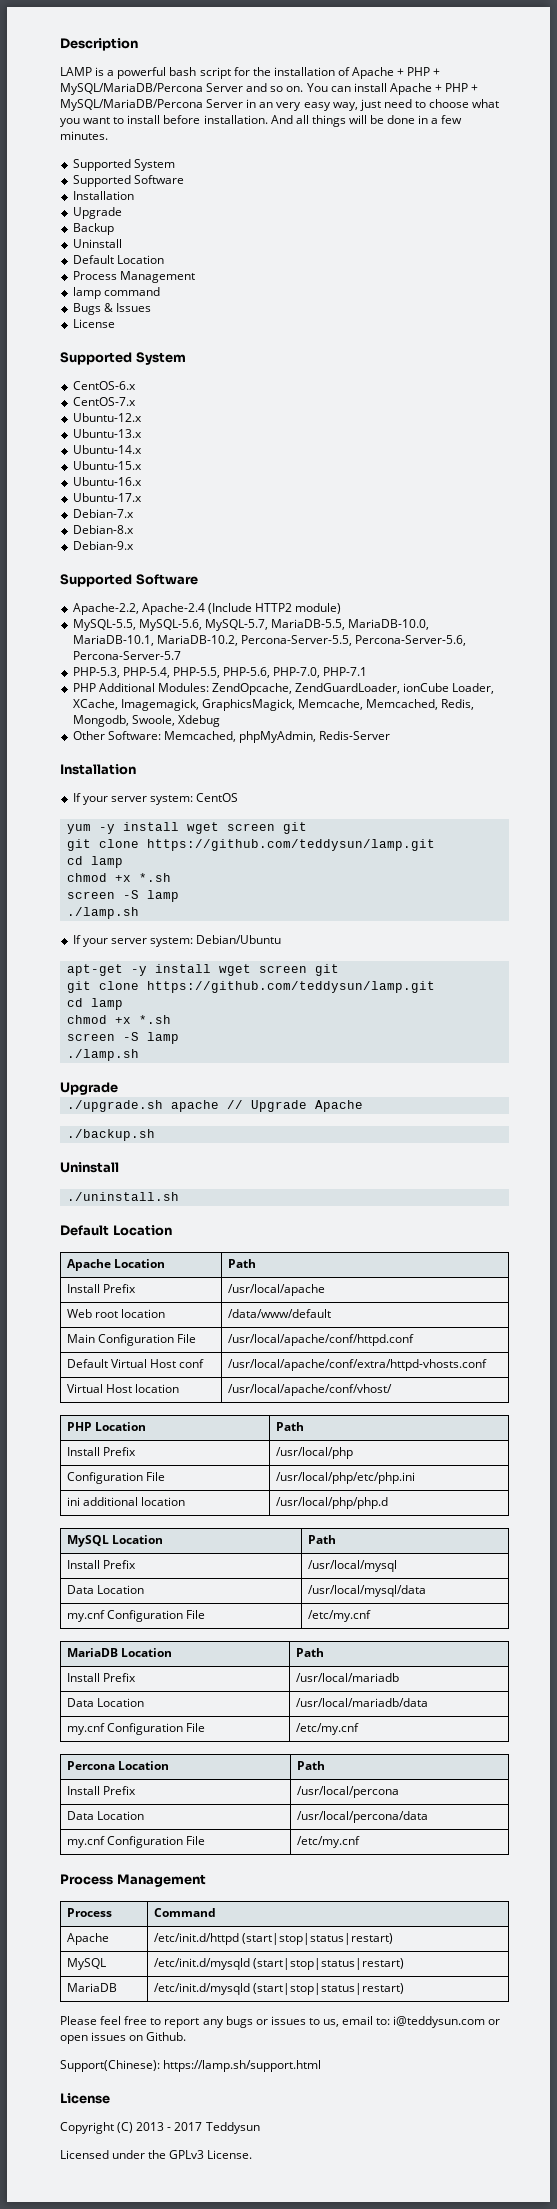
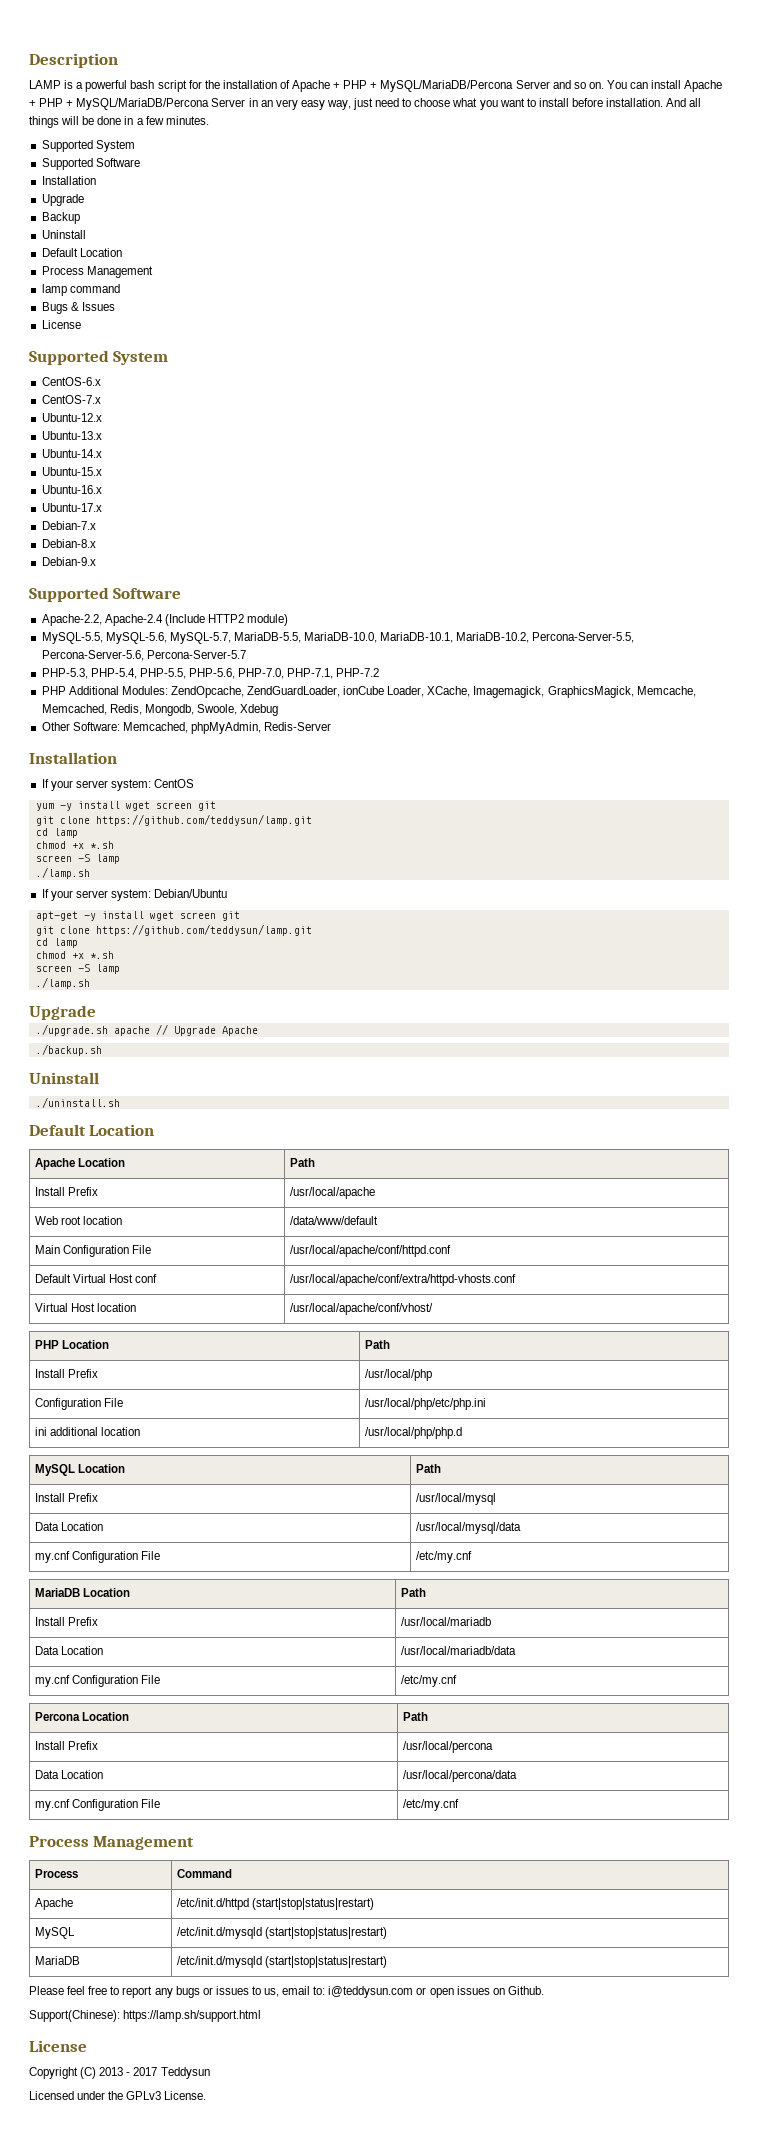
[323,667,368,676] PHP-7.1 -> [287,668,380,679] PHP-7.1, PHP-7.2

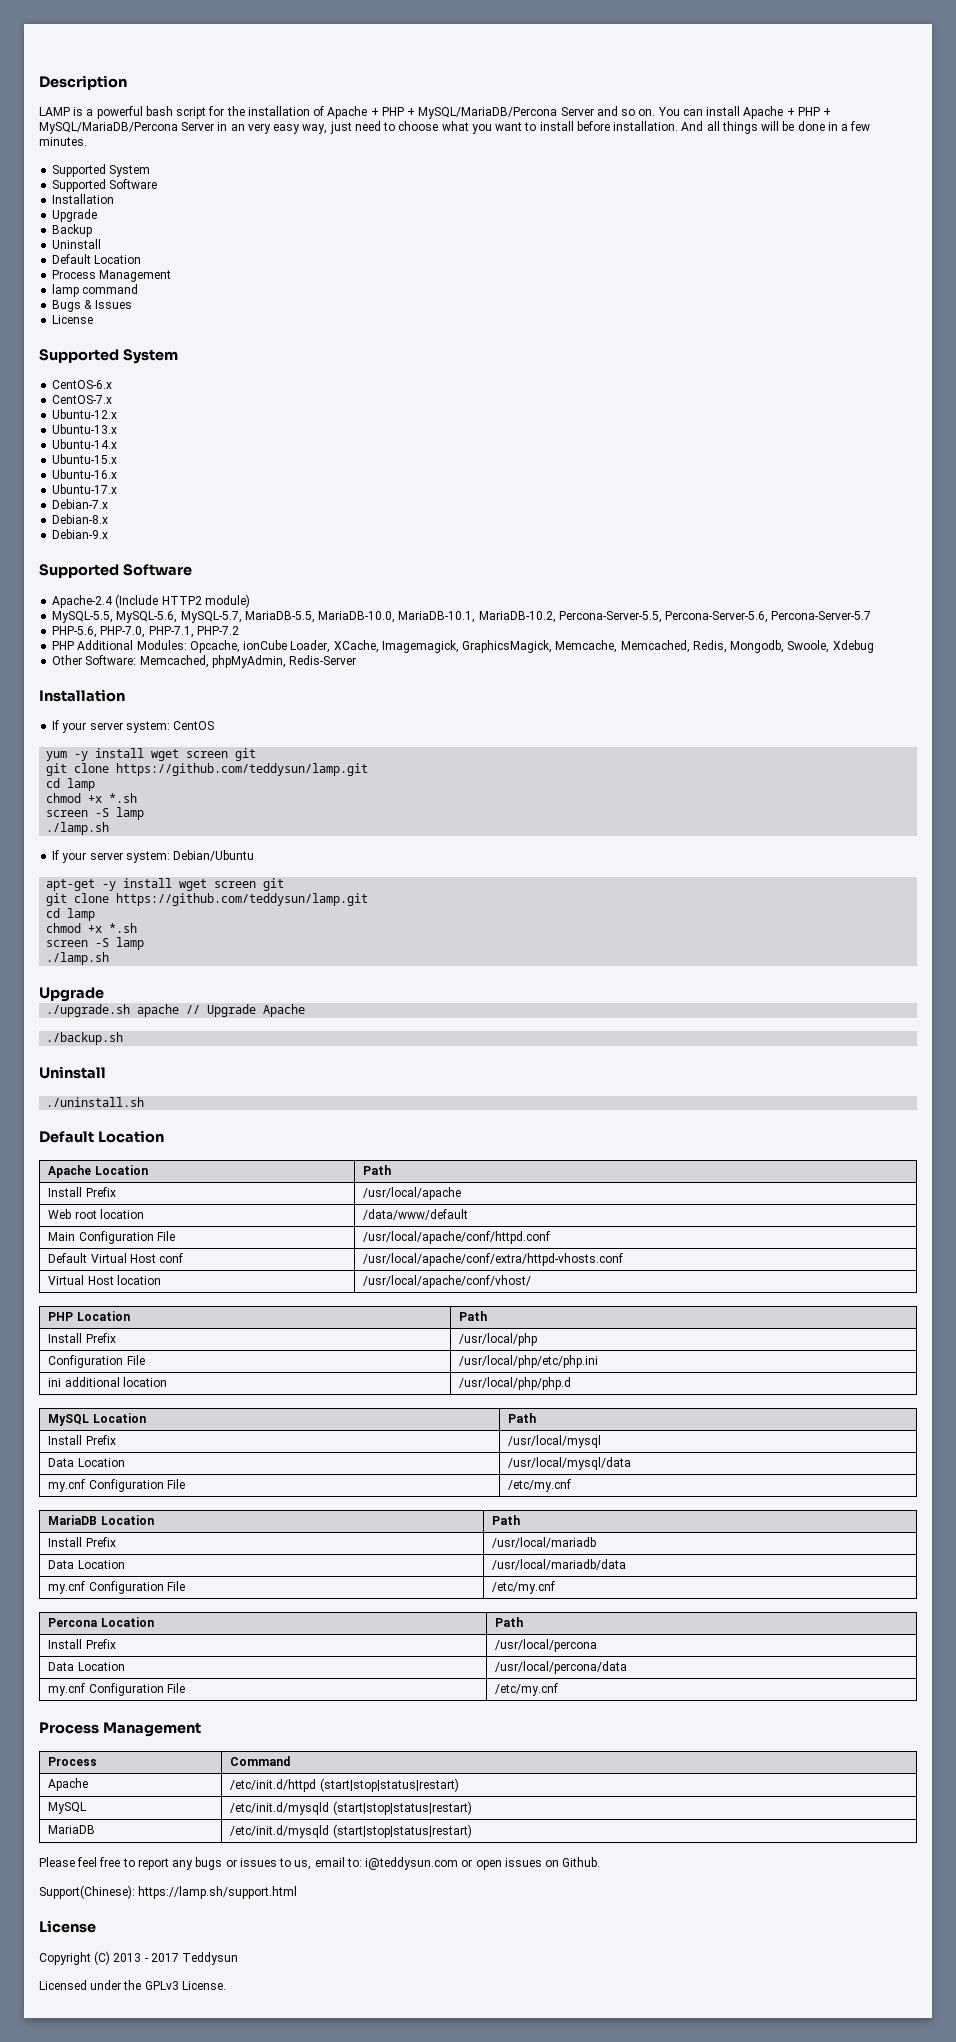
[41,614,102,626] Apache-2.2, -> (192, 570) none
[41,668,186,679] PHP-5.3, PHP-5.4, PHP-5.5, -> (872, 615) none
[170,686,341,698] ZendOpcache, ZendGuardLoader, -> [189,640,240,653] Opcache,

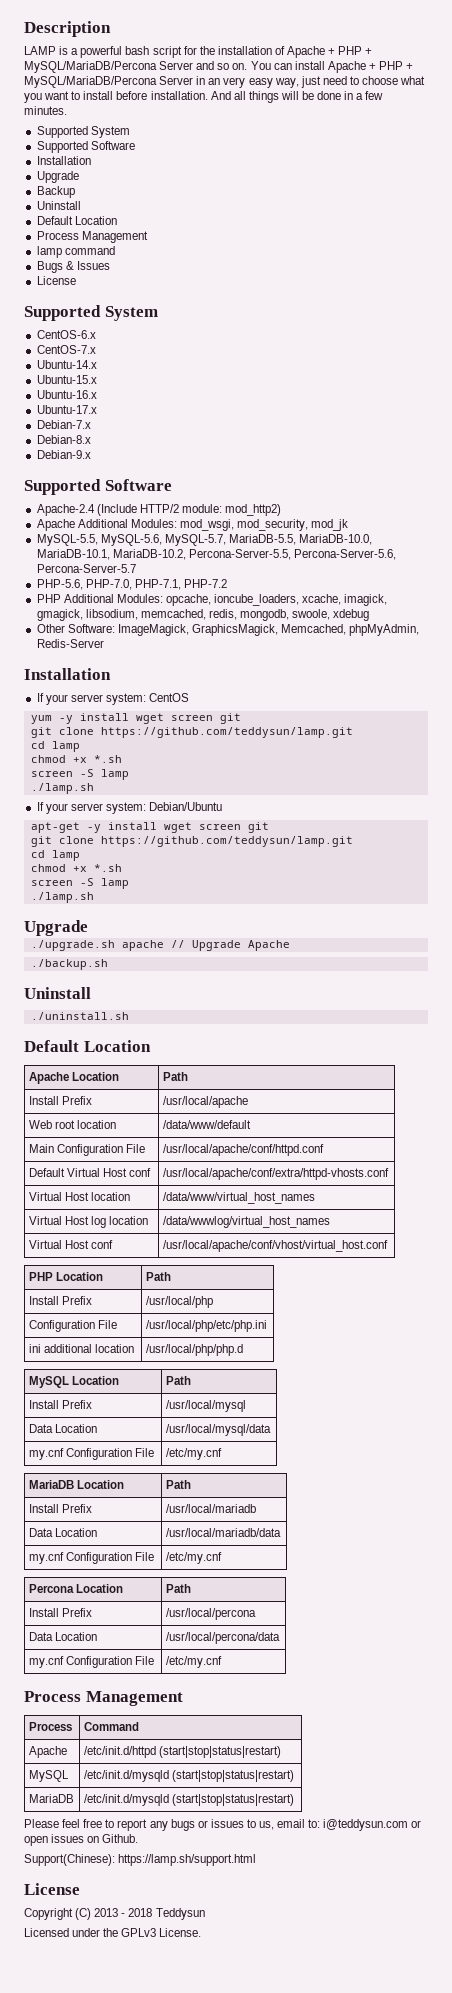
[52,409,118,419] [52,424,118,434] // Ubuntu-12.x // Ubuntu-13.x -> (96, 349) none
[161,594,250,608] HTTP2 module) -> [139,504,282,516] [36,519,349,531] HTTP/2 module: mod_http2) // Apache Additional Modules: mod_wsgi, mod_security, mod_jk
[189,640,874,653] Opcache, ionCube Loader, XCache, Imagemagick, GraphicsMagick, Memcache, Memcached, Redis, Mongodb, Swoole, Xdebug -> [165,594,388,606] [36,609,370,621] opcache, ioncube_loaders, xcache, imagick, gmagick, libsodium, memcached, redis, mongodb, swoole, xdebug
(137, 660) none -> [117,624,278,636] ImageMagick, GraphicsMagick,
[363,1275,532,1288] /usr/local/apache/conf/vhost/ -> [162,1192,315,1204] [28,1216,149,1228] [162,1216,330,1228] [28,1240,113,1249] [162,1240,388,1252] /data/www/virtual_host_names // Virtual Host log location | /data/wwwlog/virtual_host_names // Virtual Host conf | /usr/local/apache/conf/vhost/virtual_host.conf
[150,1953,179,1962] 2017 -> [128,1908,153,1917] 2018

